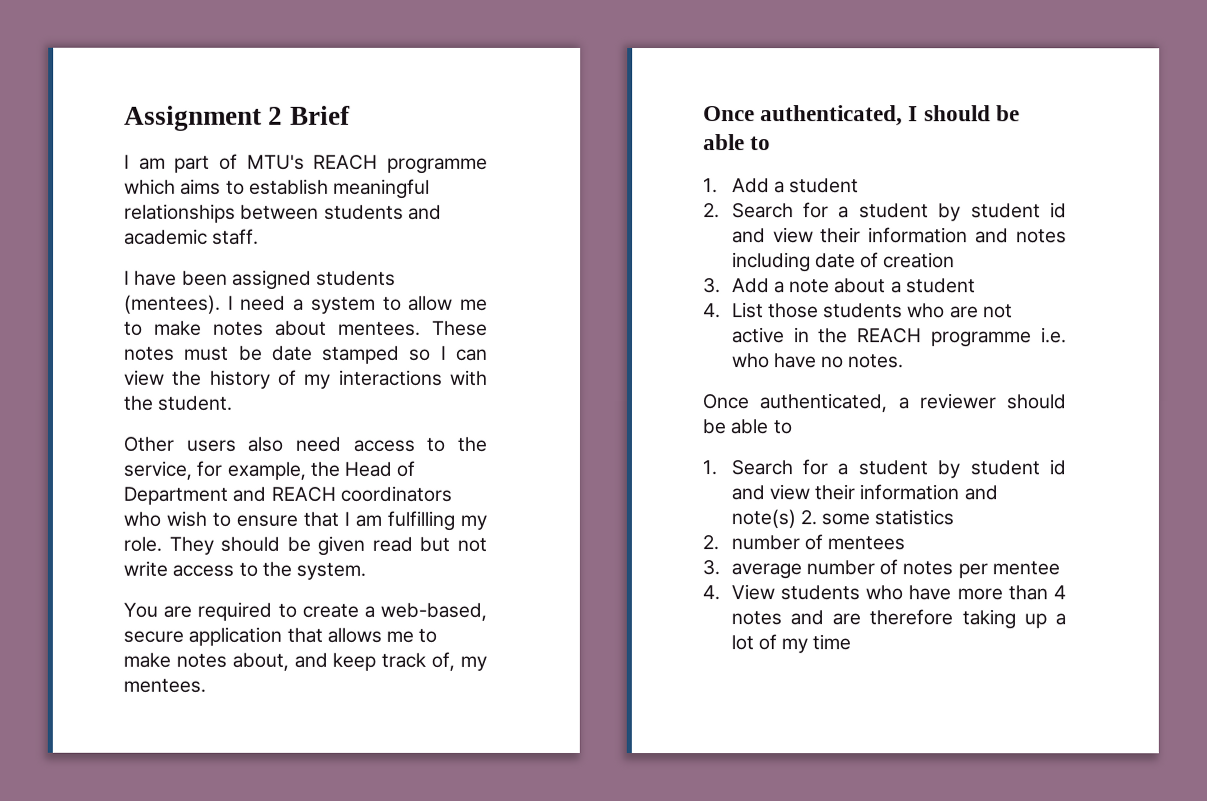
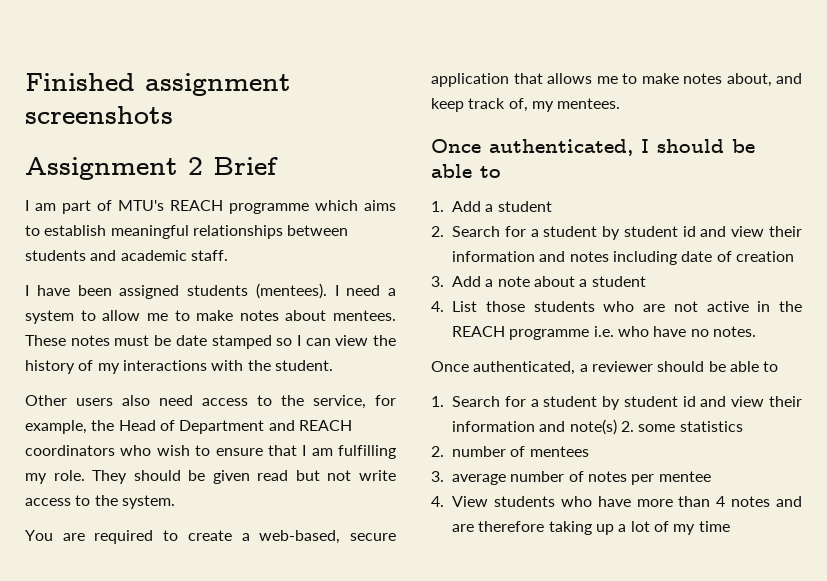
(124, 118) none -> [25,73,291,96] [25,106,173,124] Finished assignment screenshots //

